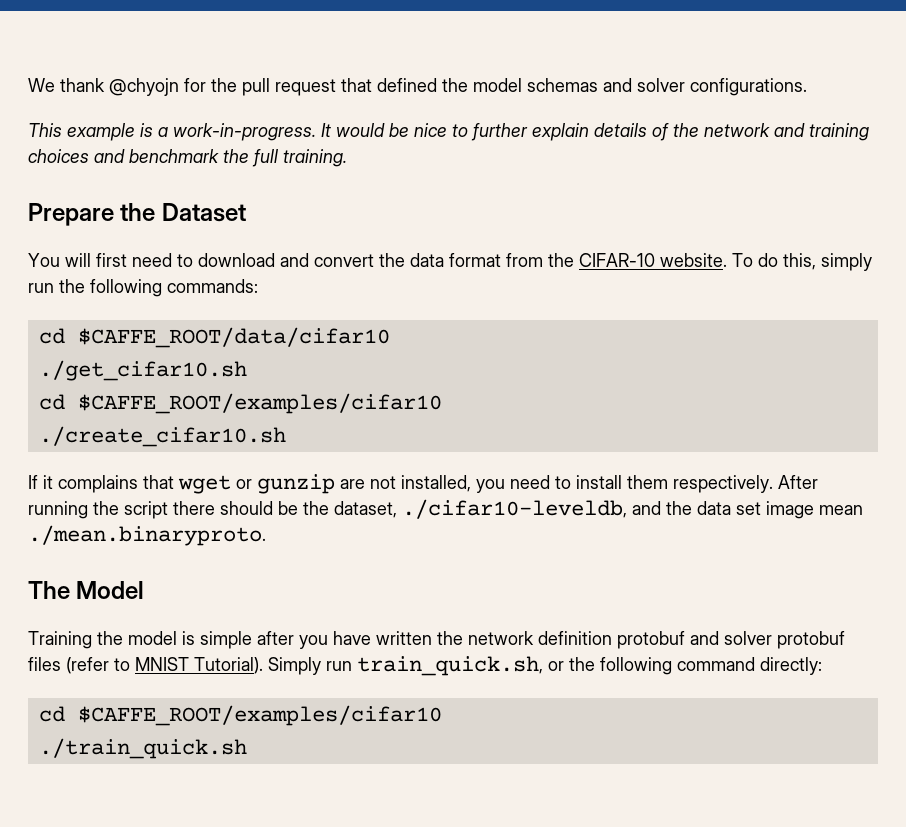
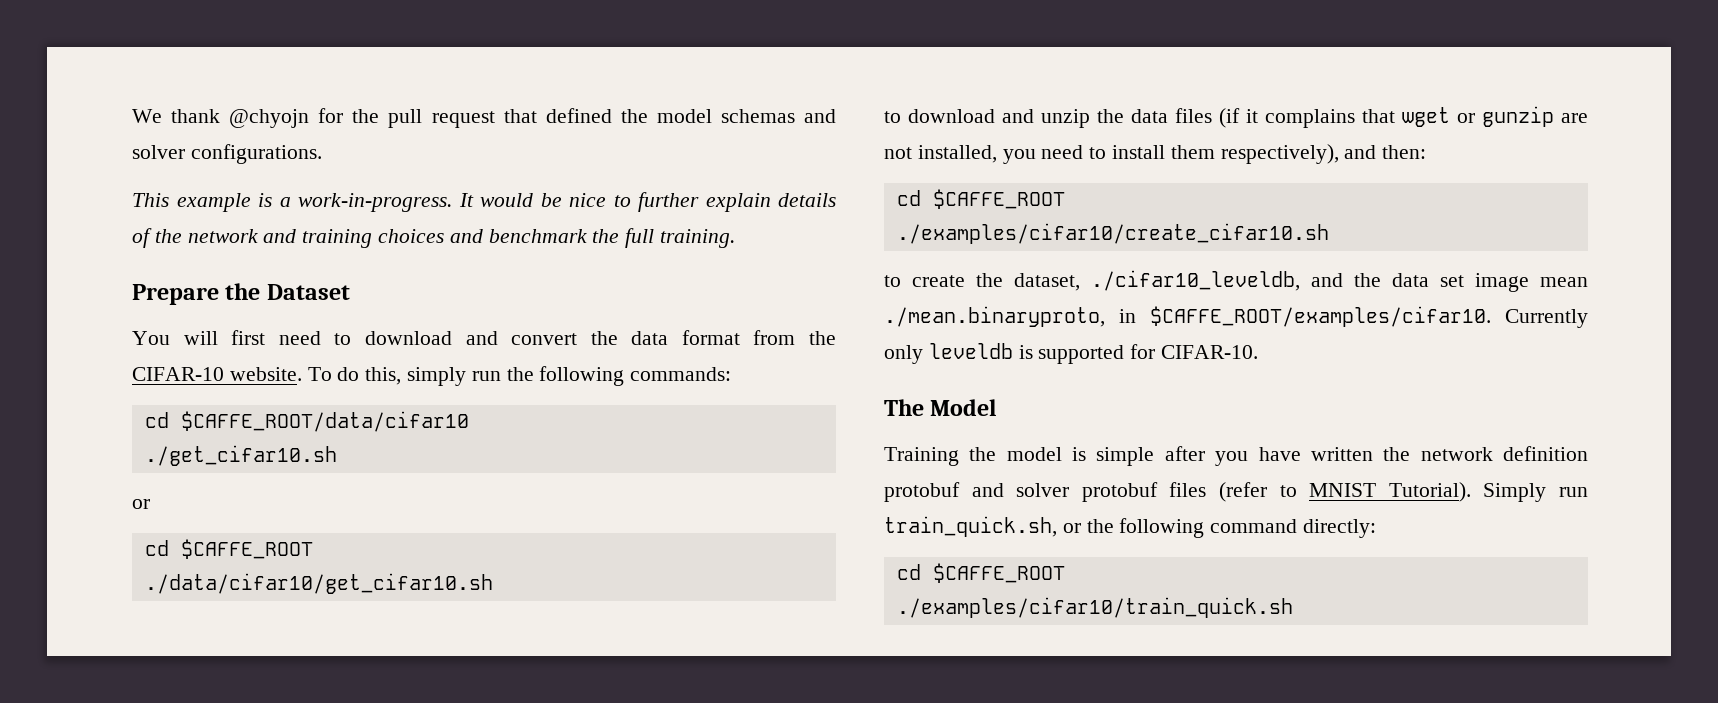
[38,393,442,414] [38,426,286,447] [28,475,38,489] // cd $CAFFE_ROOT/examples/cifar10 // ./create_cifar10.sh // If -> [132,499,150,509] [144,539,313,559] [144,573,493,594] [884,108,1240,128] // or // cd $CAFFE_ROOT // ./data/cifar10/get_cifar10.sh // to download and unzip the data files (if
[673,475,818,493] [28,501,298,519] respectively. After running the script there should be -> [1220,144,1427,164] [896,189,1065,209] [896,223,1329,244] [884,275,965,287] respectively), and then: // cd $CAFFE_ROOT // ./examples/cifar10/create_cifar10.sh // to create
[402,499,627,519] ./cifar10-leveldb, -> [1091,270,1300,291] ./cifar10_leveldb,
[28,525,266,546] ./mean.binaryproto. -> [884,306,1588,328] [884,343,1259,364] ./mean.binaryproto, in $CAFFE_ROOT/examples/cifar10. Currently only leveldb is supported for CIFAR-10.
[77,705,442,726] [38,738,247,759] $CAFFE_ROOT/examples/cifar10 // ./train_quick.sh -> [932,563,1065,583] [896,597,1293,618] $CAFFE_ROOT // ./examples/cifar10/train_quick.sh

